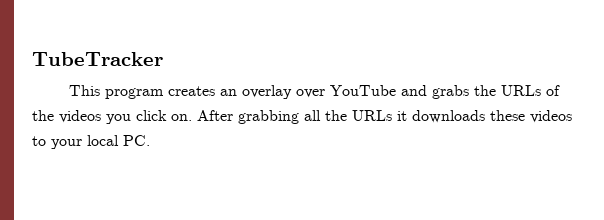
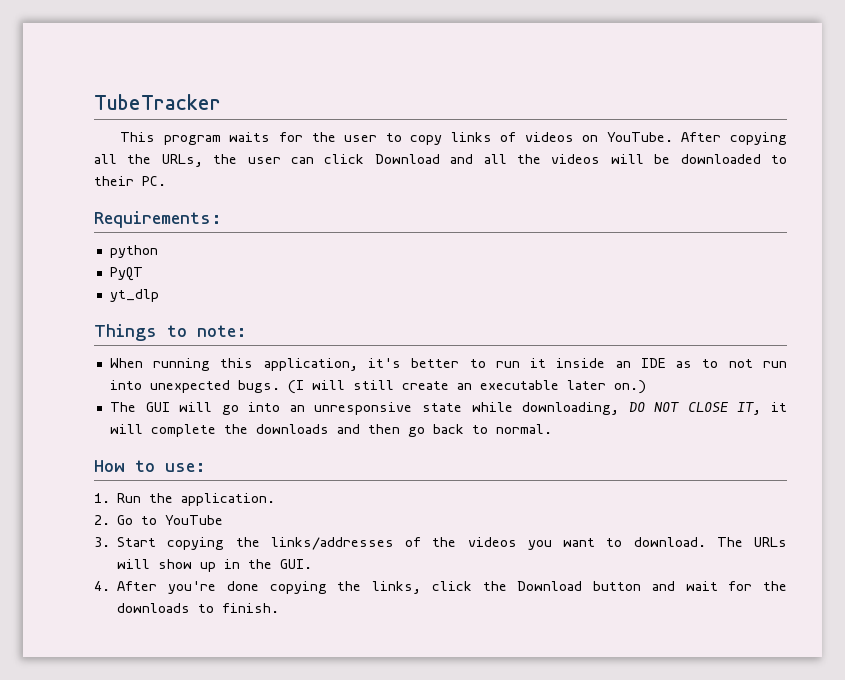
[167,85,560,99] [32,110,572,124] [32,135,150,149] creates an overlay over YouTube and grabs the URLs of the videos you click on. After grabbing all the URLs it downloads these videos to your local PC. -> [229,132,787,145] [94,154,787,167] [94,176,166,186] [94,211,222,228] [109,245,158,258] [109,267,143,281] [109,289,159,302] [94,324,247,341] [109,358,787,371] [109,380,646,394] [109,402,788,415] [109,424,552,437] [94,460,206,472] [94,493,276,506] [94,515,224,525] [94,537,787,550] [117,559,313,572] [94,581,787,594] [117,603,280,613] waits for the user to copy links of videos on YouTube. After copying all the URLs, the user can click Download and all the videos will be downloaded to their PC. // Requirements: // python // PyQT // yt_dlp // Things to note: // When running this application, it's better to run it inside an IDE as to not run into unexpected bugs. (I will still create an executable later on.) // The GUI will go into an unresponsive state while downloading, DO NOT CLOSE IT, it will complete the downloads and then go back to normal. // How to use: // 1. Run the application. // 2. Go to YouTube // 3. Start copying the links/addresses of the videos you want to download. The URLs will show up in the GUI. // 4. After you're done copying the links, click the Download button and wait for the downloads to finish.

